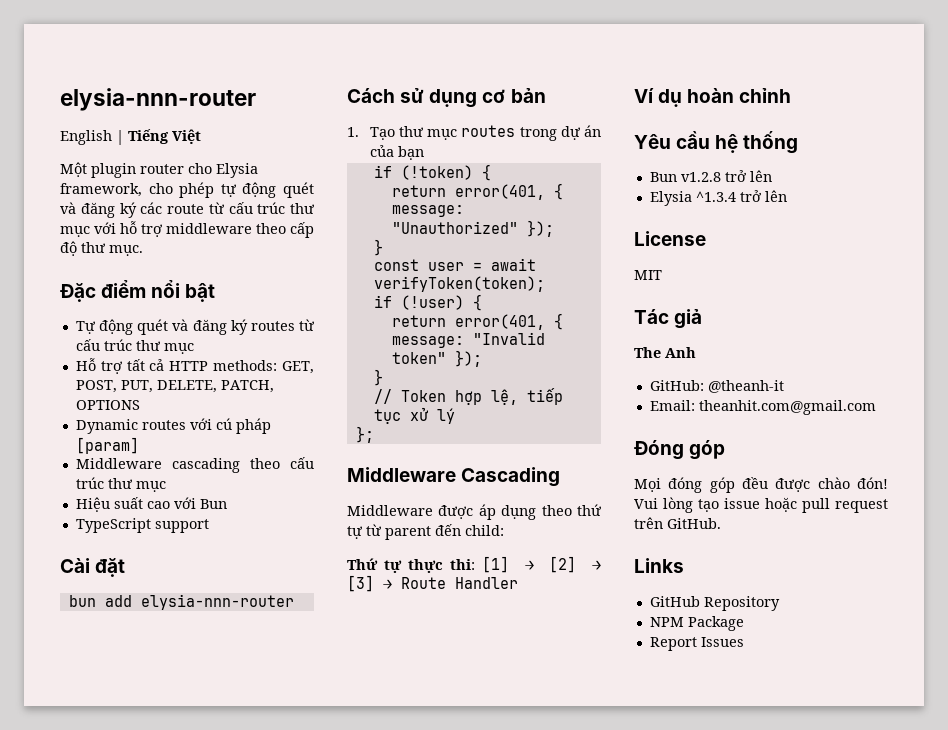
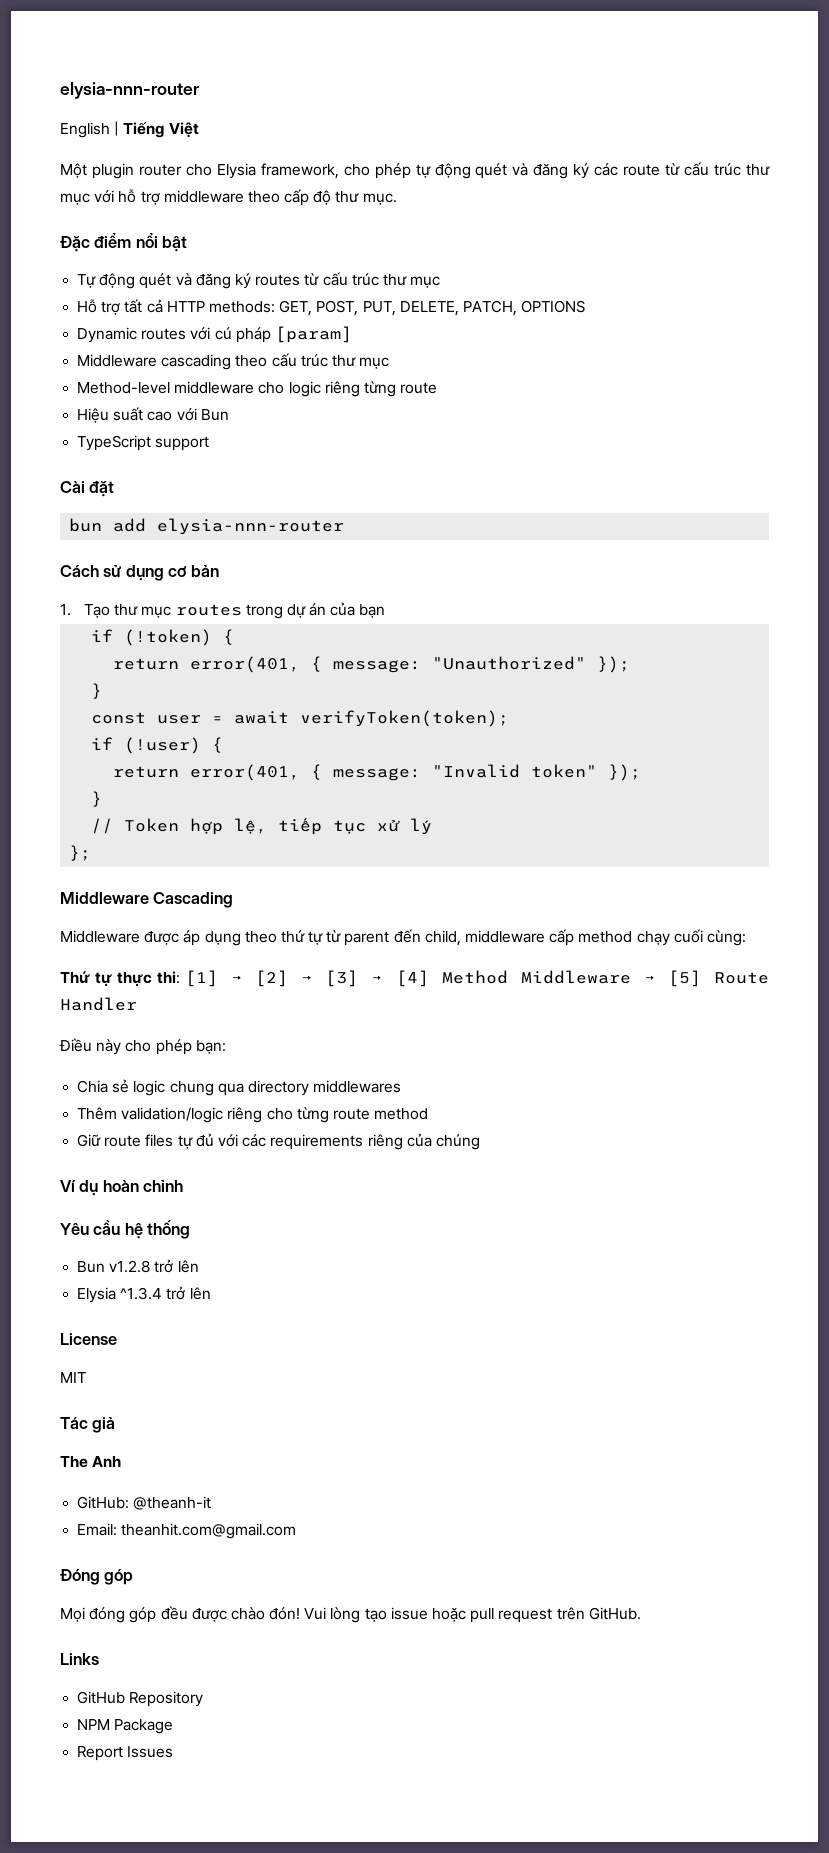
(166, 486) none -> [77,381,438,397] // Method-level middleware cho logic riêng từng route
[465,525,504,536] child: -> [424,929,746,946] child, middleware cấp method chạy cuối cùng:
[401,577,518,589] Route Handler -> [395,970,769,987] [60,997,137,1011] [59,1038,226,1055] [77,1079,402,1096] [77,1107,429,1123] [77,1133,480,1150] [4] Method Middleware → [5] Route Handler // Điều này cho phép bạn: // Chia sẻ logic chung qua directory middlewares // Thêm validation/logic riêng cho từng route method // Giữ route files tự đủ với các requirements riêng của chúng

